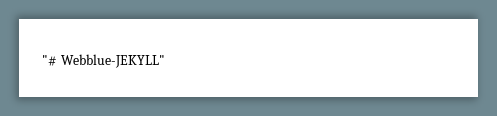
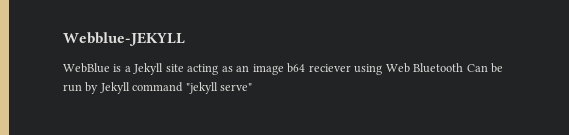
[42,54,165,68] "# Webblue-JEKYLL" -> [63,32,185,46] [63,63,503,75] [63,82,252,94] Webblue-JEKYLL // WebBlue is a Jekyll site acting as an image b64 reciever using Web Bluetooth Can be run by Jekyll command "jekyll serve"

